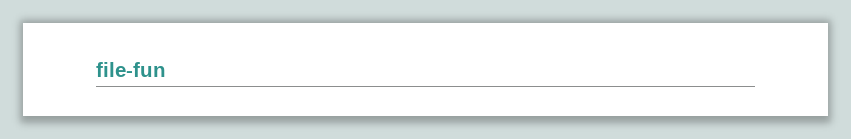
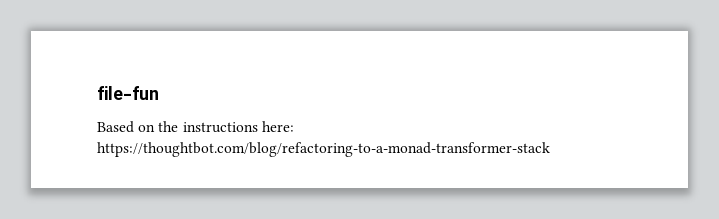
(166, 69) none -> [97,121,294,133] [97,142,550,157] // Based on the instructions here: https://thoughtbot.com/blog/refactoring-to-a-monad-transformer-stack

